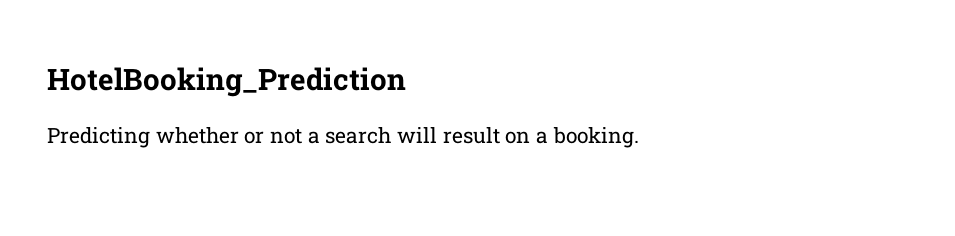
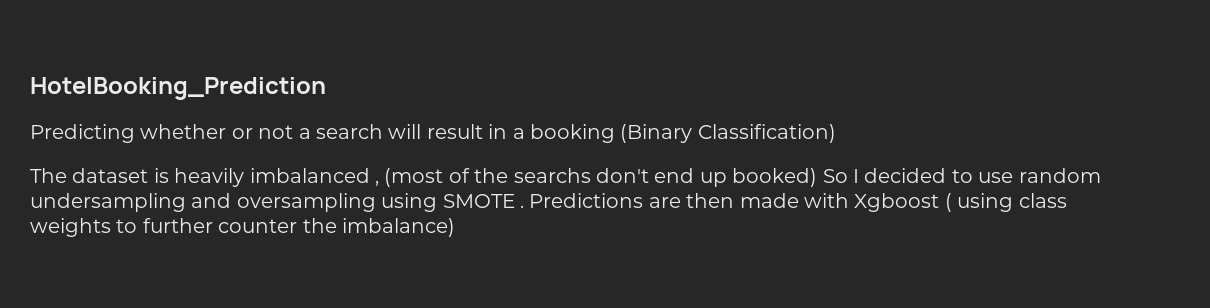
[505,127,639,148] on a booking. -> [488,124,836,143] [30,168,1101,187] [30,193,1067,212] [30,218,455,237] in a booking (Binary Classification) // The dataset is heavily imbalanced , (most of the searchs don't end up booked) So I decided to use random undersampling and oversampling using SMOTE . Predictions are then made with Xgboost ( using class weights to further counter the imbalance)

